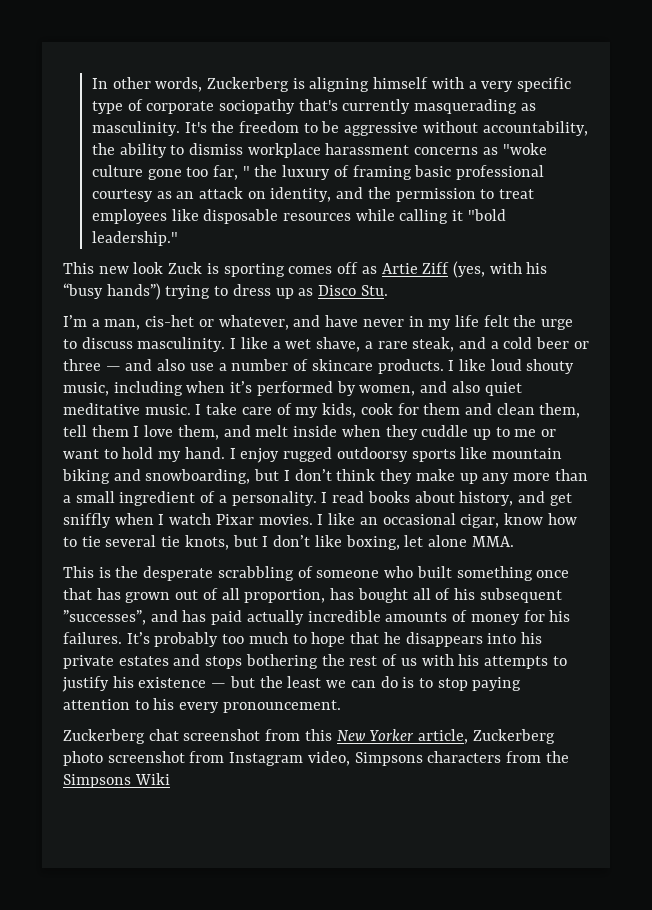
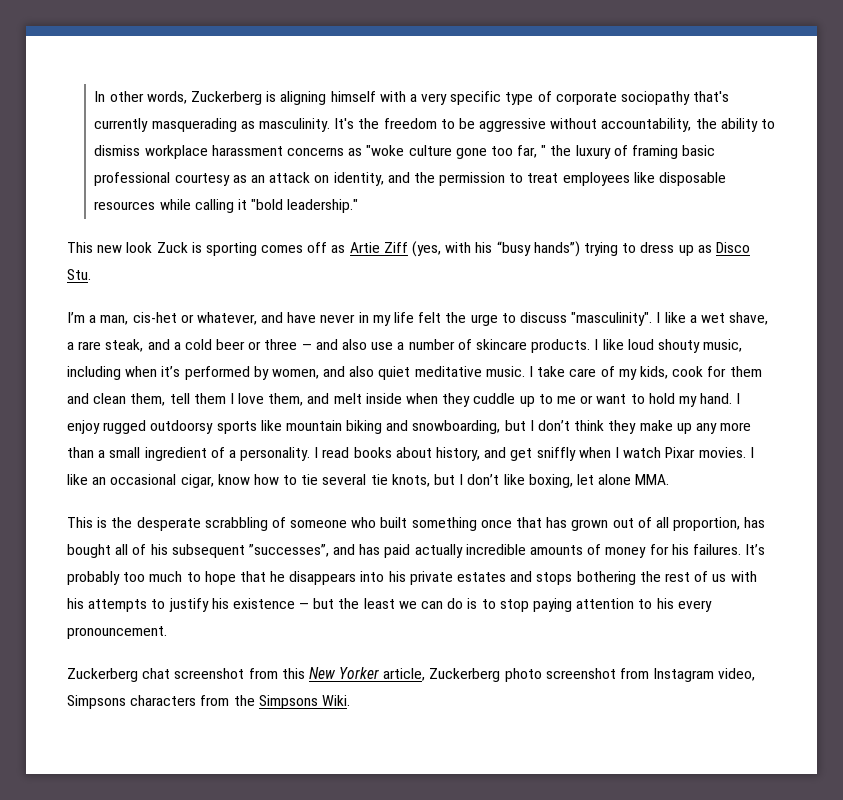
[137,337,226,352] masculinity. -> [571,312,653,326] "masculinity".
[134,773,170,785] Wiki -> [321,695,350,706] Wiki.

